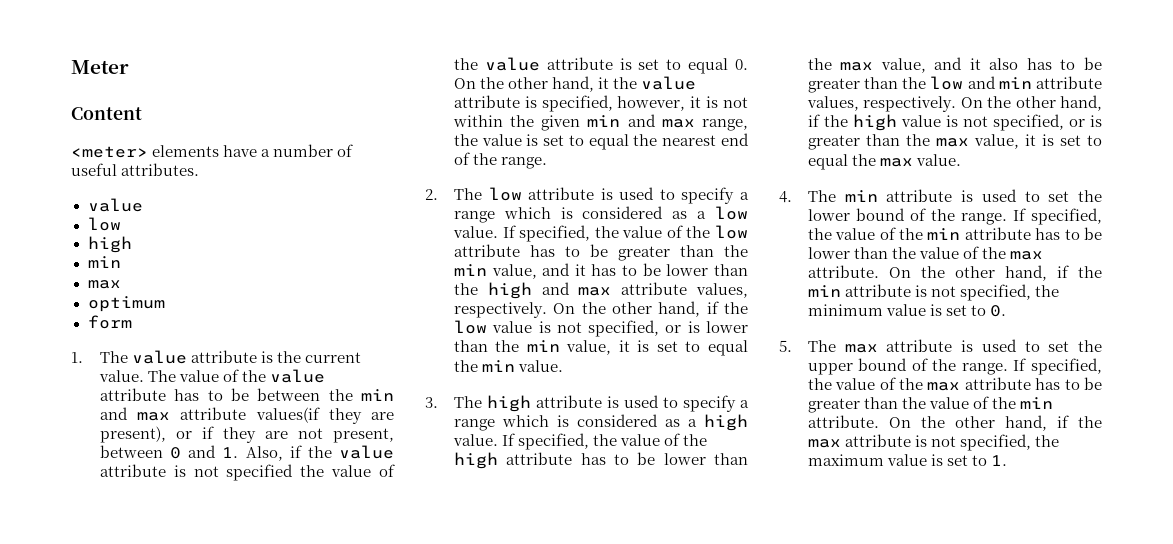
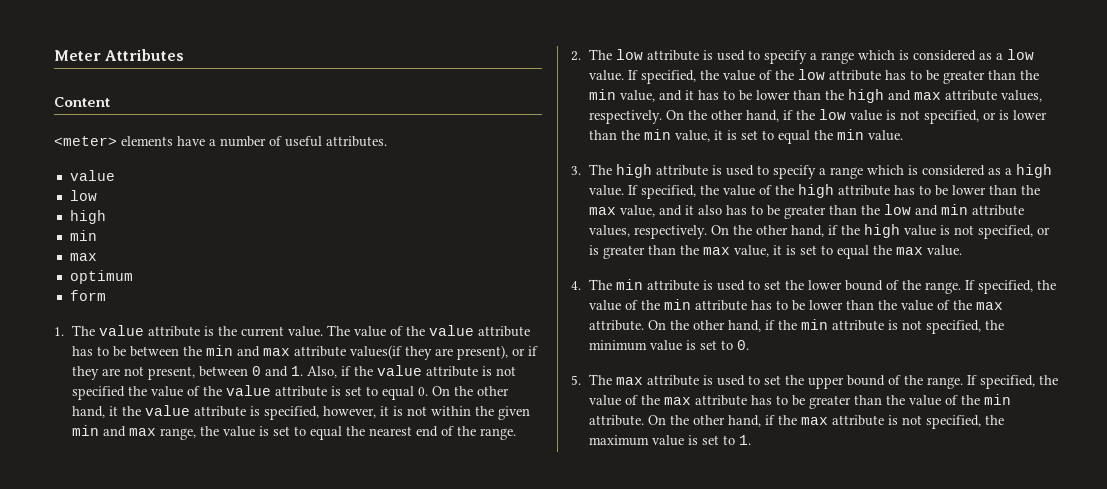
(129, 67) none -> [105,49,185,61] Attributes

